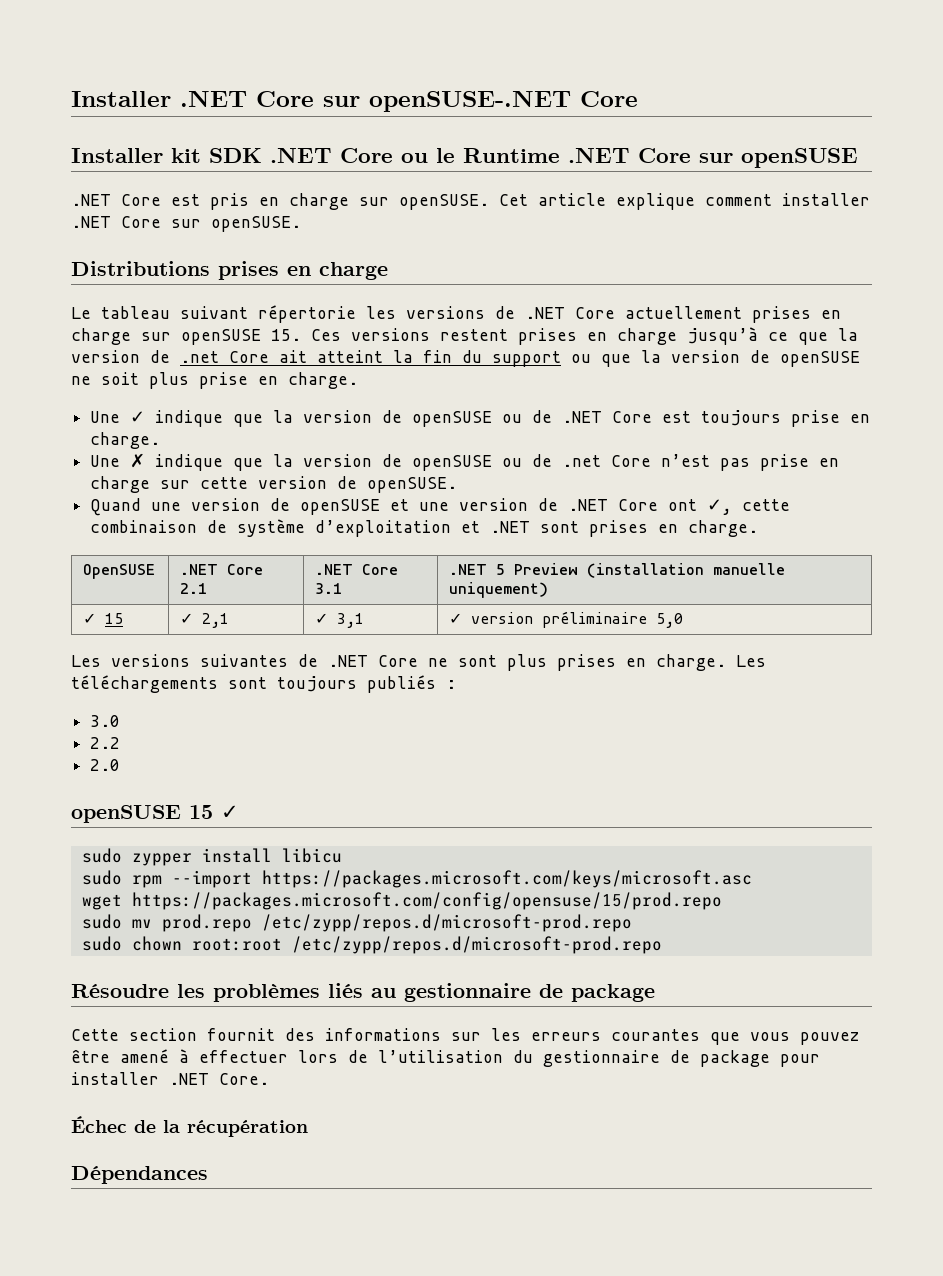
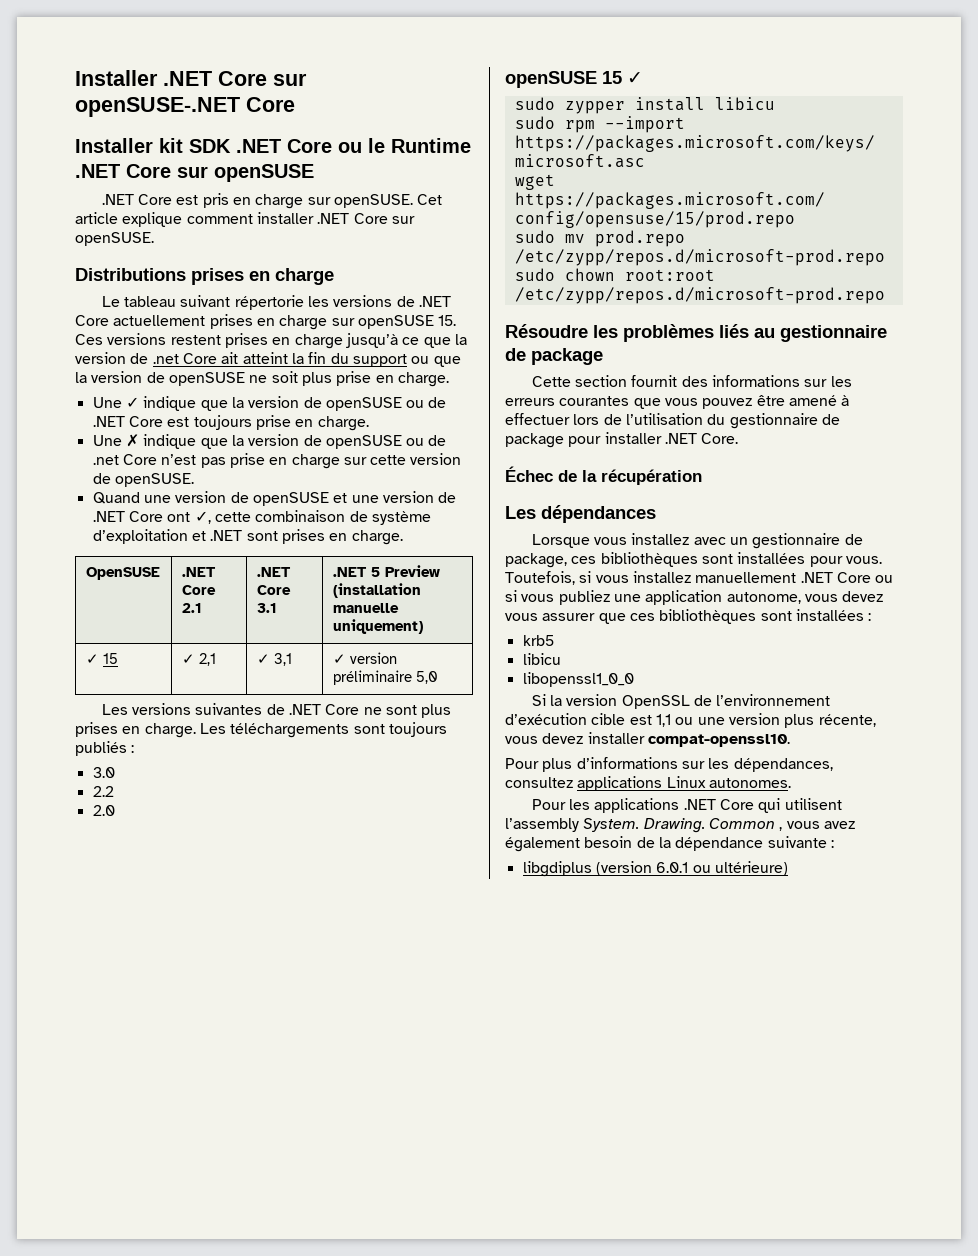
[71,1166,208,1184] Dépendances -> [505,505,656,523] [531,533,863,549] [505,552,882,568] [505,571,894,585] [505,590,884,605] [505,609,872,624] [522,635,554,646] [522,653,561,665] [522,672,634,687] [531,694,831,709] [505,713,876,728] [505,732,790,747] [505,757,833,772] [505,776,791,791] [531,798,842,813] [505,818,855,833] [505,836,834,852] [522,861,788,877] Les dépendances // Lorsque vous installez avec un gestionnaire de package, ces bibliothèques sont installées pour vous. Toutefois, si vous installez manuellement .NET Core ou si vous publiez une application autonome, vous devez vous assurer que ces bibliothèques sont installées : // krb5 // libicu // libopenssl1_0_0 // Si la version OpenSSL de l’environnement d’exécution cible est 1,1 ou une version plus récente, vous devez installer compat-openssl10. // Pour plus d’informations sur les dépendances, consultez applications Linux autonomes. // Pour les applications .NET Core qui utilisent l’assembly System. Drawing. Common , vous avez également besoin de la dépendance suivante : // libgdiplus (version 6.0.1 ou ultérieure)

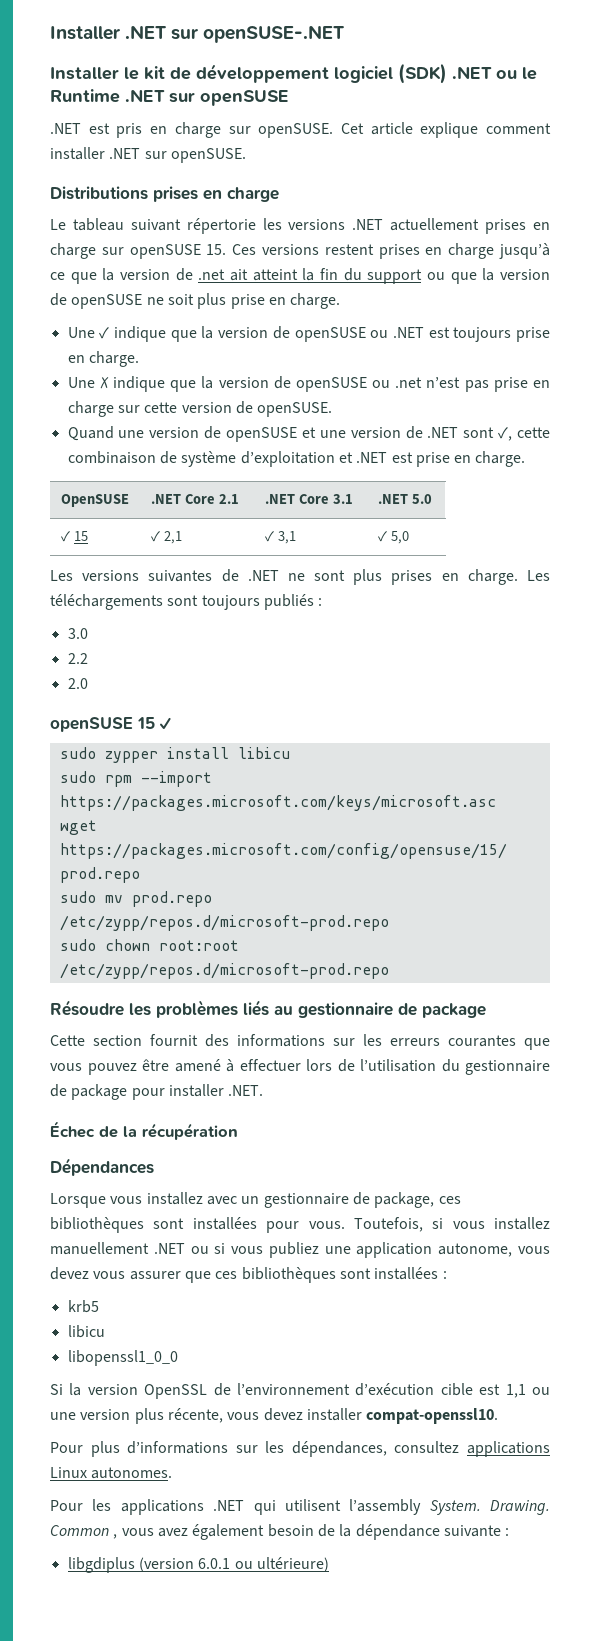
[218,71,267,86] Core -> (167, 32) none
[246,97,295,112] [75,138,332,153] Core // Installer kit SDK .NET Core -> [50,63,492,84] // Installer le kit de développement logiciel (SDK) .NET
[126,164,171,178] Core -> (165, 95) none
[137,194,172,205] Core -> (81, 128) none
[353,213,388,224] Core -> (141, 153) none
[396,296,451,307] [75,315,109,326] de .NET Core -> [352,219,384,230] .NET
[182,353,217,364] Core -> (226, 274) none
[428,397,447,408] [92,416,163,427] de .NET Core -> [392,327,424,338] .NET
[428,435,447,446] [92,454,157,465] de .net Core -> [395,377,423,388] .net
[128,511,191,522] Core ont -> [463,427,495,438] sont
[246,529,325,544] sont prises -> [391,452,450,467] est prise
[370,565,440,577] [332,583,421,598] [332,603,399,613] [332,619,423,634] 5 Preview (installation manuelle uniquement) -> [411,494,432,504] 5.0
[349,652,397,664] [332,670,412,685] version préliminaire -> (387, 536) none
[325,704,360,715] Core -> (279, 575) none
[664,433,739,444] .NET Core. -> [228,1085,264,1096] .NET.
[505,505,656,523] Les dépendances -> [50,1158,154,1176] Dépendances
[836,572,871,583] Core -> (185, 1248) none
[719,799,754,810] Core -> (245, 1505) none

